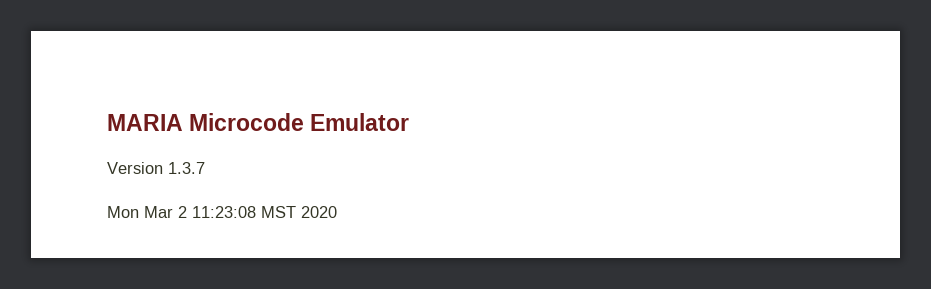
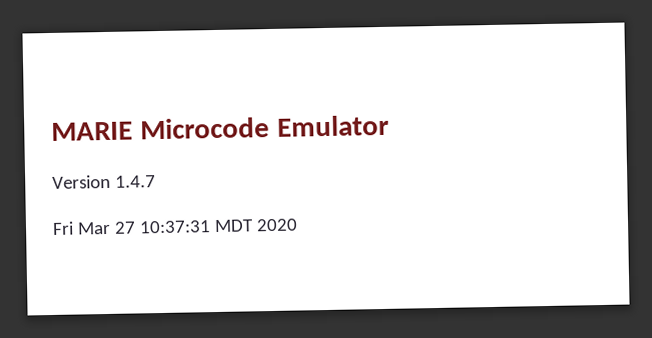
[107,114,183,131] MARIA -> [51,121,133,141] MARIE
[168,162,205,174] [107,206,296,218] 1.3.7 // Mon Mar 2 11:23:08 MST -> [114,175,156,188] [52,219,254,235] 1.4.7 // Fri Mar 27 10:37:31 MDT

